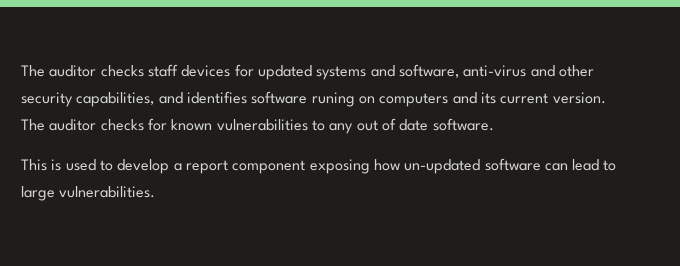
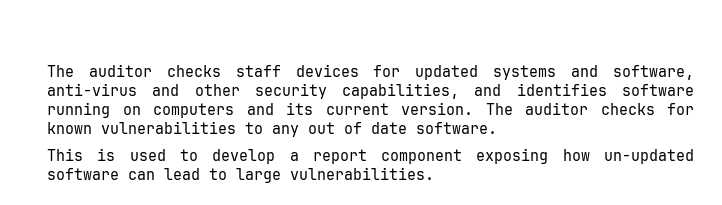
[311,92,355,107] runing -> [47,102,110,118] running

